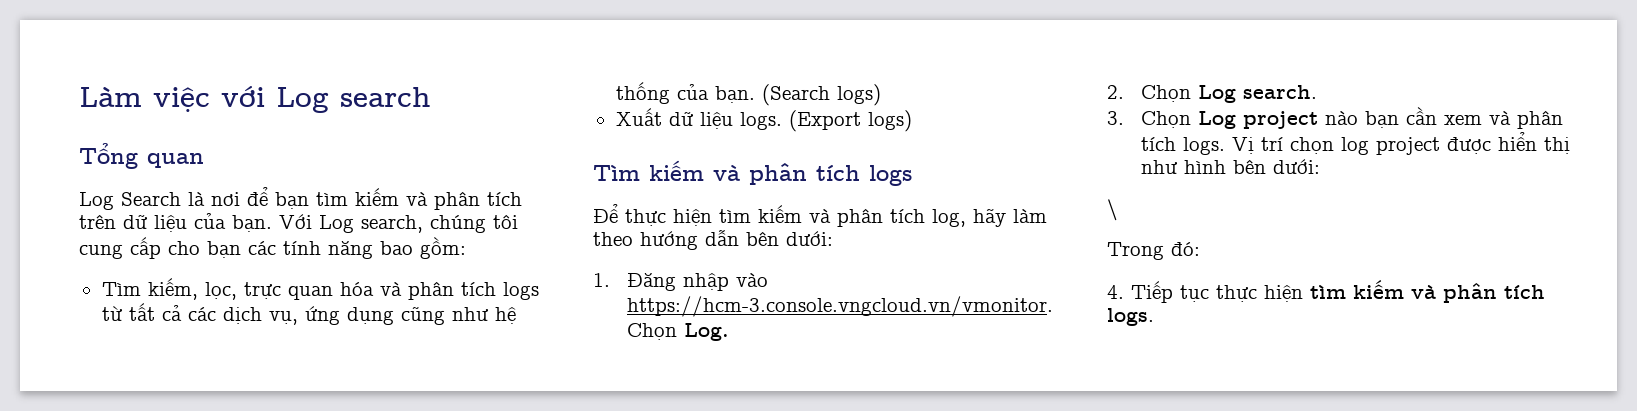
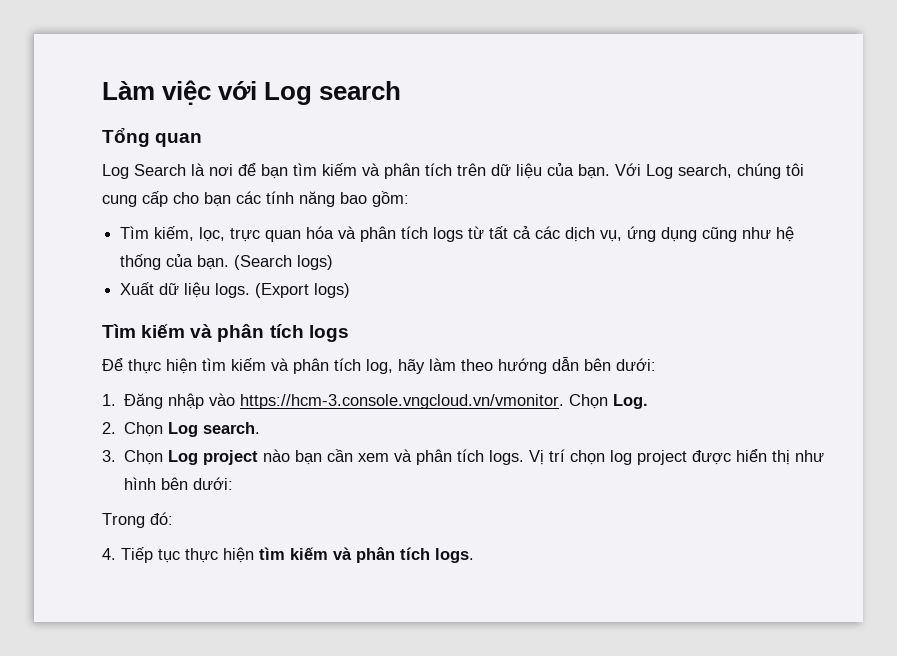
[1107,199,1118,221] // \ -> (234, 483) none

